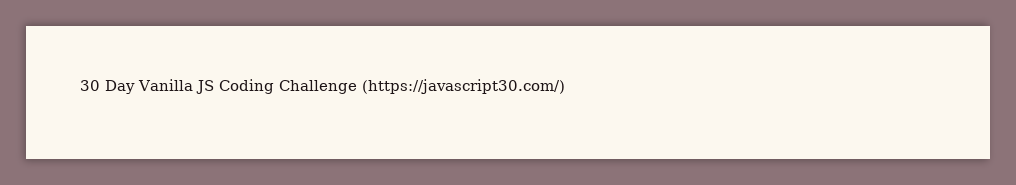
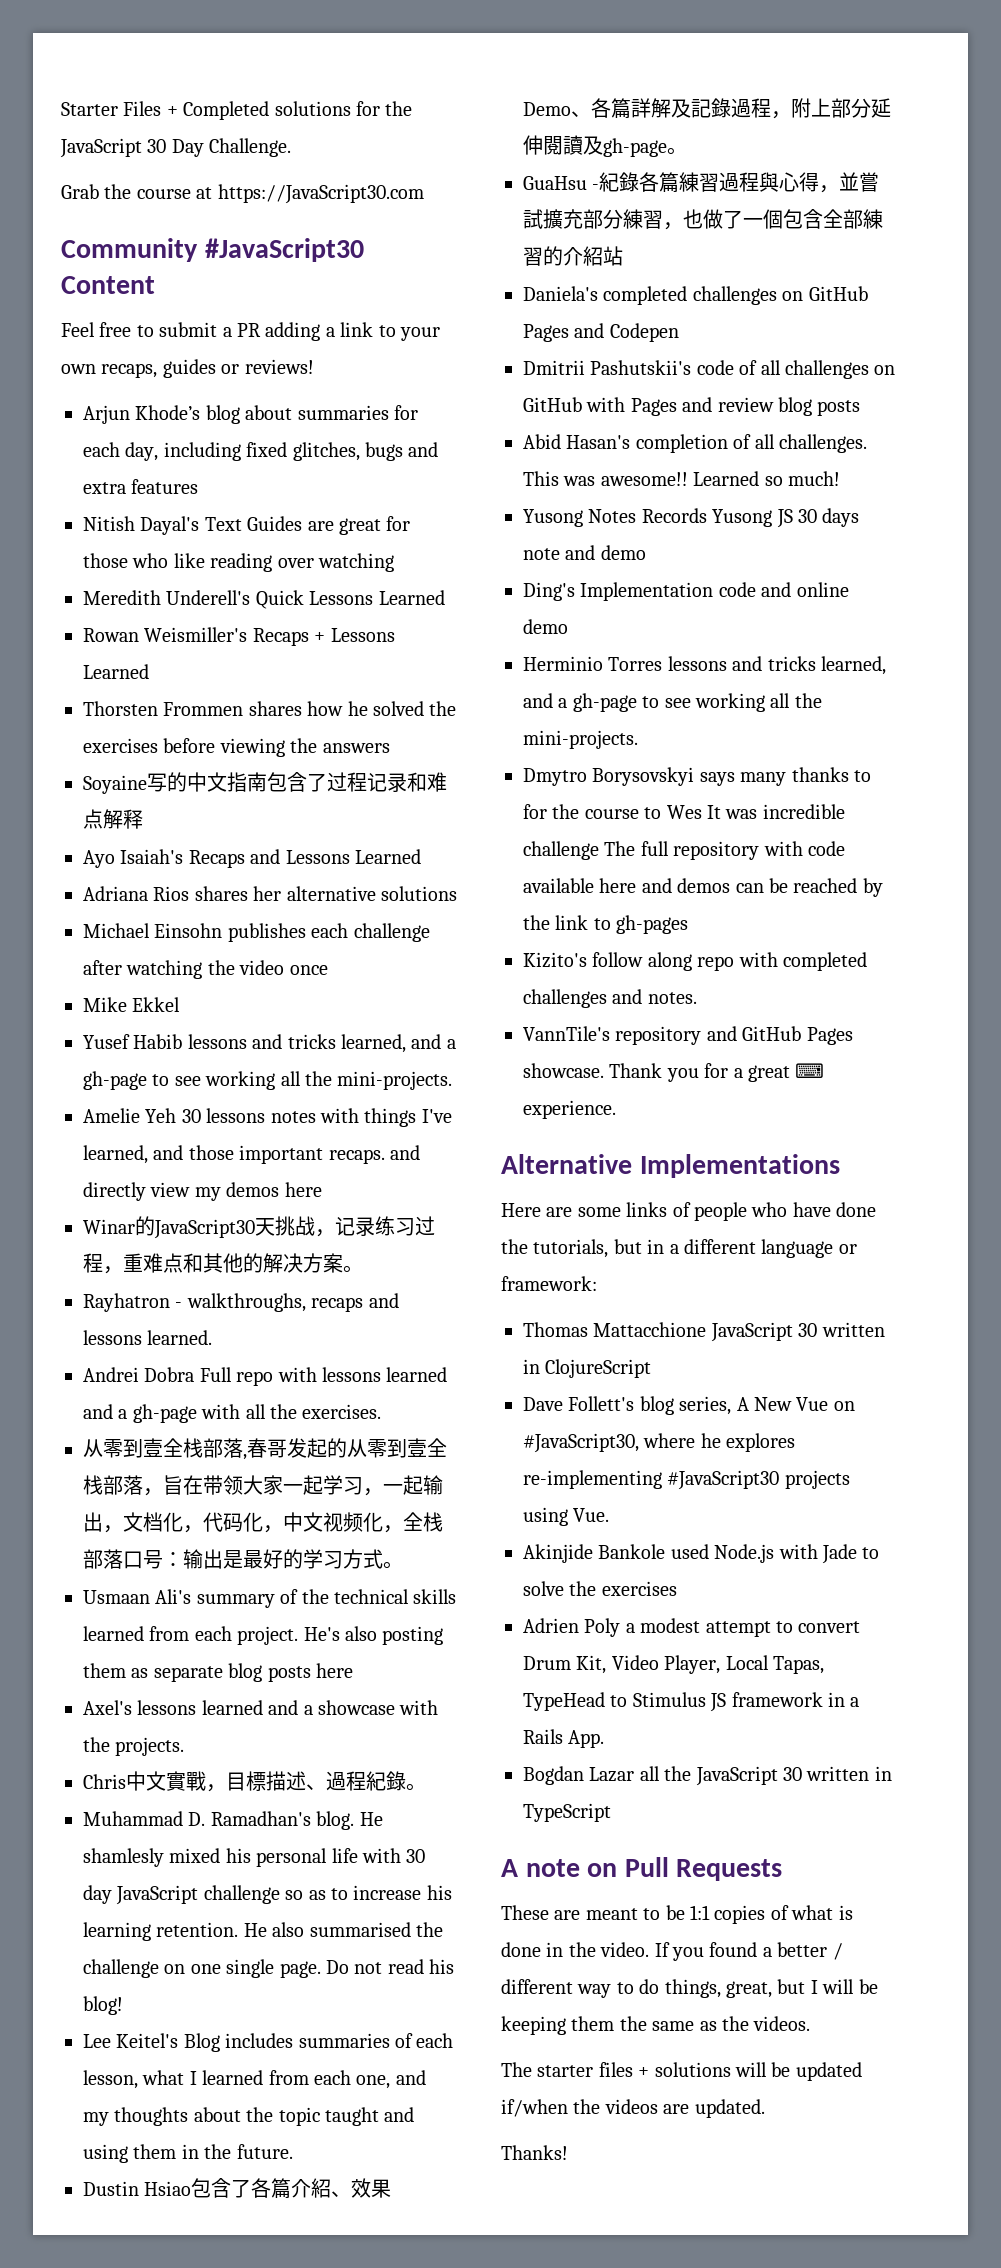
[80,79,565,94] 30 Day Vanilla JS Coding Challenge (https://javascript30.com/) -> [61,101,413,120] [60,138,292,158] [61,184,424,204] [61,238,364,262] [61,276,155,294] [61,322,440,341] [61,359,314,378] [83,405,418,424] [83,442,439,461] [83,479,199,494] [83,516,411,535] [83,553,394,572] [83,590,445,609] [83,627,395,646] [83,664,149,679] [83,701,457,716] [83,738,390,757] [83,772,447,794] [83,809,143,829] [83,849,421,868] [83,886,457,901] [83,923,430,942] [83,960,328,979] [83,997,181,1012] [83,1034,456,1053] [83,1071,453,1090] [83,1108,452,1127] [83,1145,420,1164] [83,1182,322,1201] [83,1216,435,1239] [83,1253,363,1274] [83,1293,399,1312] [83,1330,213,1345] [83,1367,448,1386] [83,1404,382,1423] [83,1438,447,1460] [83,1475,443,1496] [83,1512,443,1533] [83,1549,403,1569] [83,1589,457,1608] [83,1626,444,1645] [83,1663,353,1682] [83,1700,439,1715] [83,1737,185,1756] [83,1771,426,1792] [83,1811,383,1830] [83,1848,426,1867] [83,1885,452,1905] [83,1922,443,1941] [83,1959,455,1978] [83,1996,123,2015] [83,2033,454,2052] [83,2070,426,2089] [83,2107,415,2126] [83,2144,293,2163] [83,2178,392,2199] [523,98,891,119] [523,135,687,157] [523,172,880,193] [523,209,883,230] [523,246,623,266] [523,286,868,305] [523,323,679,342] [523,360,896,379] [523,397,861,416] [523,434,867,453] [523,471,840,486] [523,508,860,528] [523,545,646,560] [523,582,849,601] [523,619,568,634] [523,656,886,675] [523,693,822,712] [523,730,638,749] [523,767,871,786] [523,804,845,819] [523,841,845,860] [523,878,883,897] [523,915,689,934] [523,952,867,971] [523,989,697,1008] [523,1026,853,1045] [523,1063,825,1082] [523,1100,616,1119] [501,1154,840,1178] [501,1202,877,1221] [501,1239,857,1258] [501,1276,597,1291] [523,1322,885,1342] [523,1359,652,1378] [523,1396,855,1415] [523,1433,796,1453] [523,1470,850,1490] [523,1507,610,1526] [523,1544,880,1564] [523,1581,677,1596] [523,1618,861,1637] [523,1655,824,1674] [523,1692,860,1712] [523,1729,605,1748] [523,1766,892,1786] [523,1803,611,1822] [501,1857,783,1881] [501,1905,853,1924] [501,1942,843,1961] [501,1979,878,1998] [501,2016,811,2035] [501,2062,862,2081] [501,2099,765,2118] [501,2145,568,2160] Starter Files + Completed solutions for the JavaScript 30 Day Challenge. // Grab the course at https://JavaScript30.com // Community #JavaScript30 Content // Feel free to submit a PR adding a link to your own recaps, guides or reviews! // Arjun Khode’s blog about summaries for each day, including fixed glitches, bugs and extra features // Nitish Dayal's Text Guides are great for those who like reading over watching // Meredith Underell's Quick Lessons Learned // Rowan Weismiller's Recaps + Lessons Learned // Thorsten Frommen shares how he solved the exercises before viewing the answers // Soyaine写的中文指南包含了过程记录和难点解释 // Ayo Isaiah's Recaps and Lessons Learned // Adriana Rios shares her alternative solutions // Michael Einsohn publishes each challenge after watching the video once // Mike Ekkel // Yusef Habib lessons and tricks learned, and a gh-page to see working all the mini-projects. // Amelie Yeh 30 lessons notes with things I've learned, and those important recaps. and directly view my demos here // Winar的JavaScript30天挑战，记录练习过程，重难点和其他的解决方案。 // Rayhatron - walkthroughs, recaps and lessons learned. // Andrei Dobra Full repo with lessons learned and a gh-page with all the exercises. // 从零到壹全栈部落,春哥发起的从零到壹全栈部落，旨在带领大家一起学习，一起输出，文档化，代码化，中文视频化，全栈部落口号：输出是最好的学习方式。 // Usmaan Ali's summary of the technical skills learned from each project. He's also posting them as separate blog posts here // Axel's lessons learned and a showcase with the projects. // Chris中文實戰，目標描述、過程紀錄。 // Muhammad D. Ramadhan's blog. He shamlesly mixed his personal life with 30 day JavaScript challenge so as to increase his learning retention. He also summarised the challenge on one single page. Do not read his blog! // Lee Keitel's Blog includes summaries of each lesson, what I learned from each one, and my thoughts about the topic taught and using them in the future. // Dustin Hsiao包含了各篇介紹、效果Demo、各篇詳解及記錄過程，附上部分延伸閱讀及gh-page。 // GuaHsu -紀錄各篇練習過程與心得，並嘗試擴充部分練習，也做了一個包含全部練習的介紹站 // Daniela's completed challenges on GitHub Pages and Codepen // Dmitrii Pashutskii's code of all challenges on GitHub with Pages and review blog posts // Abid Hasan's completion of all challenges. This was awesome!! Learned so much! // Yusong Notes Records Yusong JS 30 days note and demo // Ding's Implementation code and online demo // Herminio Torres lessons and tricks learned, and a gh-page to see working all the mini-projects. // Dmytro Borysovskyi says many thanks to for the course to Wes It was incredible challenge The full repository with code available here and demos can be reached by the link to gh-pages // Kizito's follow along repo with completed challenges and notes. // VannTile's repository and GitHub Pages showcase. Thank you for a great ⌨ experience. // Alternative Implementations // Here are some links of people who have done the tutorials, but in a different language or framework: // Thomas Mattacchione JavaScript 30 written in ClojureScript // Dave Follett's blog series, A New Vue on #JavaScript30, where he explores re-implementing #JavaScript30 projects using Vue. // Akinjide Bankole used Node.js with Jade to solve the exercises // Adrien Poly a modest attempt to convert Drum Kit, Video Player, Local Tapas, TypeHead to Stimulus JS framework in a Rails App. // Bogdan Lazar all the JavaScript 30 written in TypeScript // A note on Pull Requests // These are meant to be 1:1 copies of what is done in the video. If you found a better / different way to do things, great, but I will be keeping them the same as the videos. // The starter files + solutions will be updated if/when the videos are updated. // Thanks!

